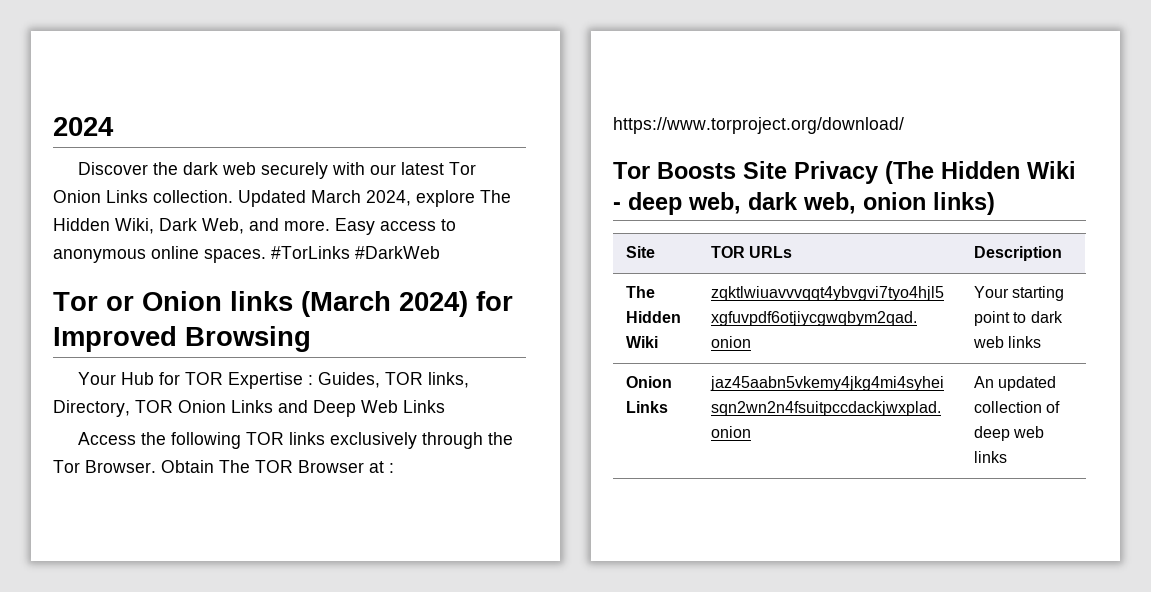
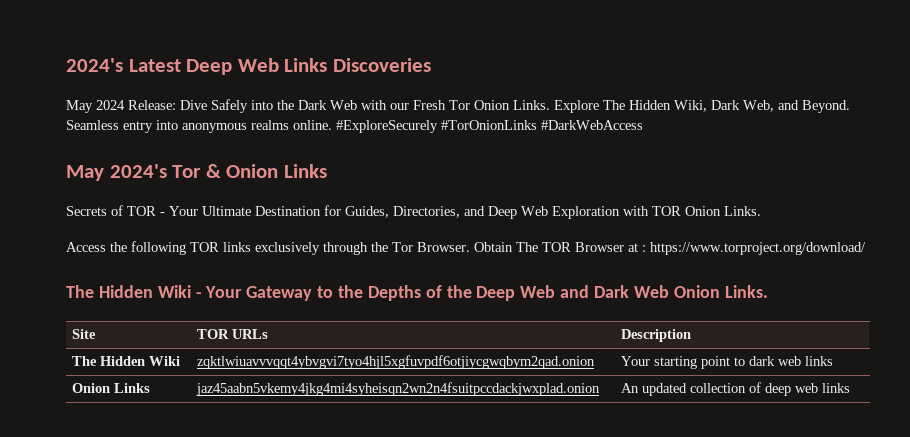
[53,117,114,136] [78,162,329,179] 2024 // Discover the dark web securely -> [66,58,431,75] [66,99,357,113] 2024's Latest Deep Web Links Discoveries // May 2024 Release: Dive Safely into the Dark Web
[401,162,445,175] latest -> [413,100,446,110] Fresh
[106,190,475,207] Links collection. Updated March 2024, explore -> [513,100,599,113] Links. Explore
[284,218,456,235] [53,246,440,263] [53,291,513,317] [53,326,311,352] [78,372,470,389] [53,400,445,417] more. Easy access to anonymous online spaces. #TorLinks #DarkWeb // Tor or Onion links (March 2024) for Improved Browsing // Your Hub for TOR Expertise : Guides, TOR links, Directory, TOR Onion Links and Deep Web Links -> [802,100,850,113] [66,120,643,133] [66,164,327,181] [66,205,761,219] Beyond. Seamless entry into anonymous realms online. #ExploreSecurely #TorOnionLinks #DarkWebAccess // May 2024's Tor & Onion Links // Secrets of TOR - Your Ultimate Destination for Guides, Directories, and Deep Web Exploration with TOR Onion Links.
[613,161,1076,184] [613,192,995,215] Tor Boosts Site Privacy (The Hidden Wiki - deep web, dark web, onion links) -> [66,285,768,301] The Hidden Wiki - Your Gateway to the Depths of the Deep Web and Dark Web Onion Links.

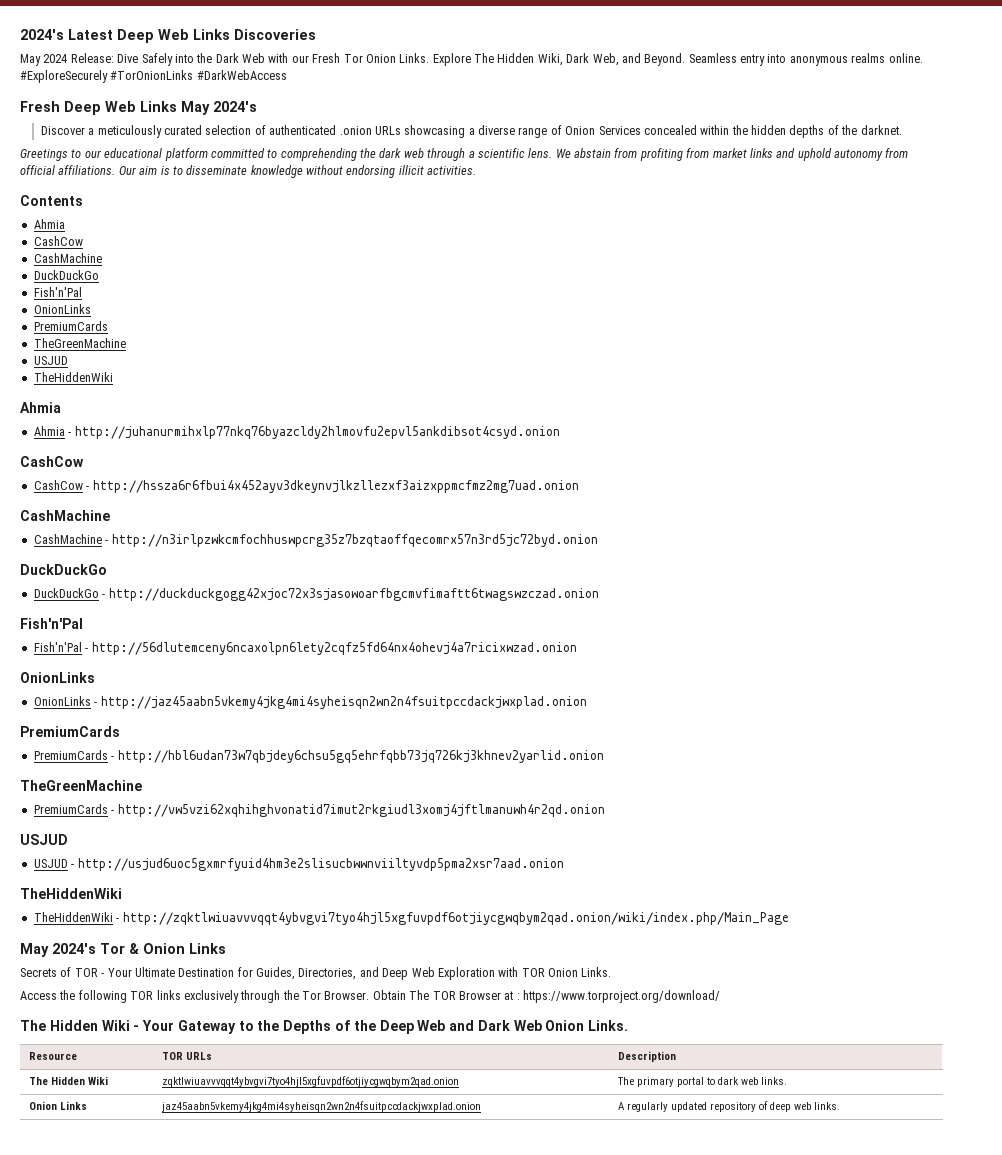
(643, 125) none -> [20,101,257,115] [40,125,902,138] [20,148,909,161] [20,165,477,178] [20,195,83,206] [33,219,65,229] [33,236,83,246] [33,253,102,263] [33,270,99,280] [33,287,82,297] [33,304,91,314] [33,321,108,331] [33,338,126,348] [33,356,68,365] [33,372,113,382] [20,402,61,413] [33,426,560,439] [20,456,84,467] [33,480,579,493] [20,510,110,521] [33,534,598,547] [20,564,107,575] [33,588,599,601] [20,618,83,629] [33,642,577,655] [20,672,95,683] [33,696,587,709] [20,726,120,737] [33,750,604,763] [20,780,142,791] [33,804,605,817] [20,834,68,845] [33,858,564,871] [20,888,122,899] [33,912,789,925] // Fresh Deep Web Links May 2024's // Discover a meticulously curated selection of authenticated .onion URLs showcasing a diverse range of Onion Services concealed within the hidden depths of the darknet. // Greetings to our educational platform committed to comprehending the dark web through a scientific lens. We abstain from profiting from market links and uphold autonomy from official affiliations. Our aim is to disseminate knowledge without endorsing illicit activities. // Contents // Ahmia // CashCow // CashMachine // DuckDuckGo // Fish'n'Pal // OnionLinks // PremiumCards // TheGreenMachine // USJUD // TheHiddenWiki // Ahmia // Ahmia - http://juhanurmihxlp77nkq76byazcldy2hlmovfu2epvl5ankdibsot4csyd.onion // CashCow // CashCow - http://hssza6r6fbui4x452ayv3dkeynvjlkzllezxf3aizxppmcfmz2mg7uad.onion // CashMachine // CashMachine - http://n3irlpzwkcmfochhuswpcrg35z7bzqtaoffqecomrx57n3rd5jc72byd.onion // DuckDuckGo // DuckDuckGo - http://duckduckgogg42xjoc72x3sjasowoarfbgcmvfimaftt6twagswzczad.onion // Fish'n'Pal // Fish'n'Pal - http://56dlutemceny6ncaxolpn6lety2cqfz5fd64nx4ohevj4a7ricixwzad.onion // OnionLinks // OnionLinks - http://jaz45aabn5vkemy4jkg4mi4syheisqn2wn2n4fsuitpccdackjwxplad.onion // PremiumCards // PremiumCards - http://hbl6udan73w7qbjdey6chsu5gq5ehrfqbb73jq726kj3khnev2yarlid.onion // TheGreenMachine // PremiumCards - http://vw5vzi62xqhihghvonatid7imut2rkgiudl3xomj4jftlmanuwh4r2qd.onion // USJUD // USJUD - http://usjud6uoc5gxmrfyuid4hm3e2slisucbwwnviiltyvdp5pma2xsr7aad.onion // TheHiddenWiki // TheHiddenWiki - http://zqktlwiuavvvqqt4ybvgvi7tyo4hjl5xgfuvpdf6otjiycgwqbym2qad.onion/wiki/index.php/Main_Page
[72,329,97,339] Site -> [28,1052,77,1060] Resource
[621,356,731,369] Your starting point -> [616,1077,704,1087] The primary portal
[805,356,834,366] links -> [760,1077,787,1085] links.
[621,383,747,396] An updated collection -> [617,1102,756,1112] A regularly updated repository
[822,383,851,393] links -> [813,1102,840,1110] links.

